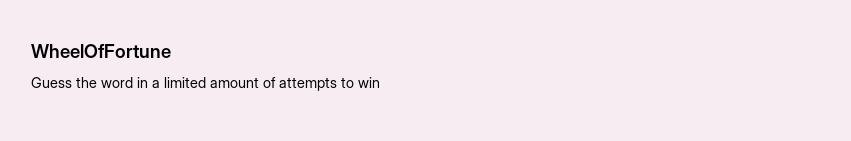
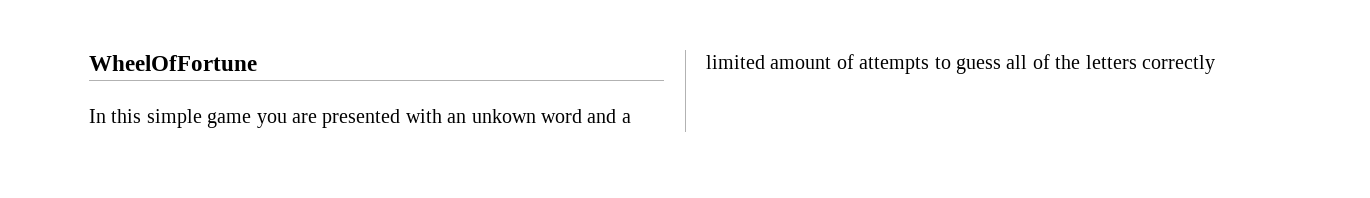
[31,77,148,88] Guess the word in -> [89,109,617,128] In this simple game you are presented with an unkown word and
[358,77,380,88] win -> [956,54,1215,74] guess all of the letters correctly

